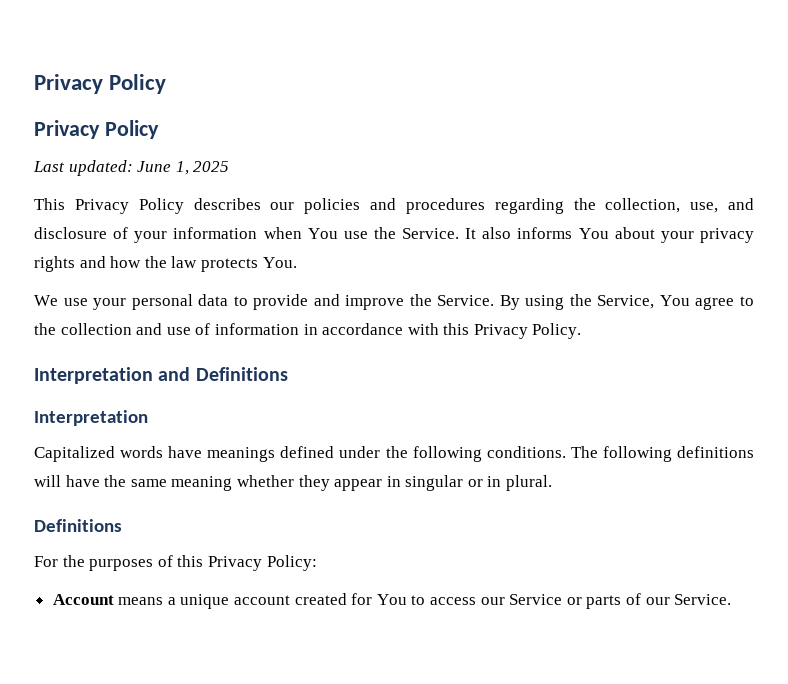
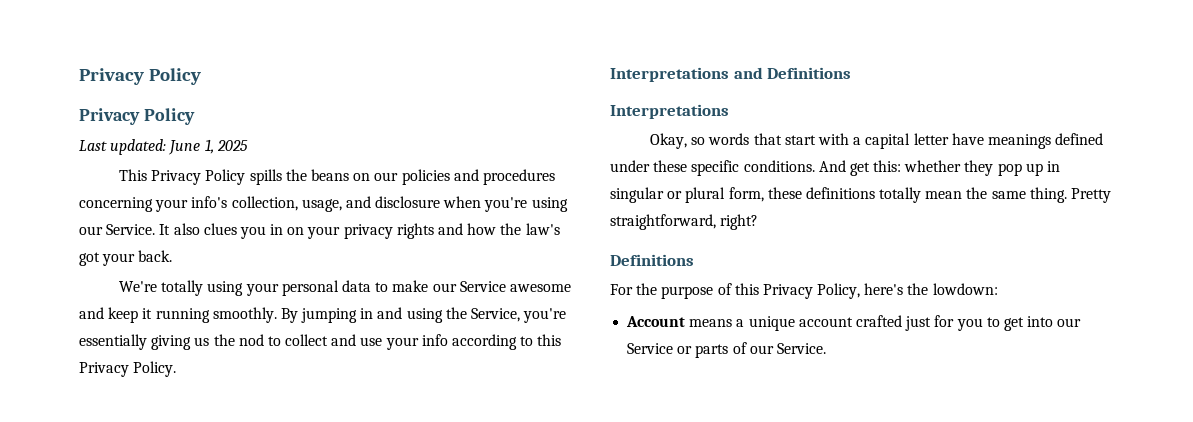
[193,198,754,214] [34,227,655,243] describes our policies and procedures regarding the collection, use, and disclosure of your information when You use the Service. It also informs You about -> [249,169,555,185] [79,196,568,212] [79,223,305,239] spills the beans on our policies and procedures concerning your info's collection, usage, and disclosure when you're using our Service. It also clues you in on
[171,256,297,272] [34,294,754,310] [34,323,439,335] law protects You. // We use your personal data to provide and improve the Service. By using the Service, You agree to the collection and use of information in accordance with -> [525,223,560,235] [79,250,173,266] [119,280,571,296] [79,307,567,323] [79,334,534,350] law's got your back. // We're totally using your personal data to make our Service awesome and keep it running smoothly. By jumping in and using the Service, you're essentially giving us the nod to collect and use your info according to
[34,367,153,384] Interpretation -> [610,67,729,82] Interpretations
[34,410,148,426] [34,446,754,462] [34,475,553,491] Interpretation // Capitalized words have meanings defined under the following conditions. The following definitions will have the same meaning whether they appear in singular or in plural. -> [610,104,729,119] [650,133,1104,149] [610,160,1061,176] [610,187,1112,203] [610,214,759,230] Interpretations // Okay, so words that start with a capital letter have meanings defined under these specific conditions. And get this: whether they pop up in singular or plural form, these definitions totally mean the same thing. Pretty straightforward, right?
[89,559,154,571] purposes -> [661,286,714,299] purpose
[266,555,317,571] Policy: -> [817,283,998,299] Policy, here's the lowdown:
[294,593,477,605] created for You to access -> [855,315,1054,331] crafted just for you to get into

